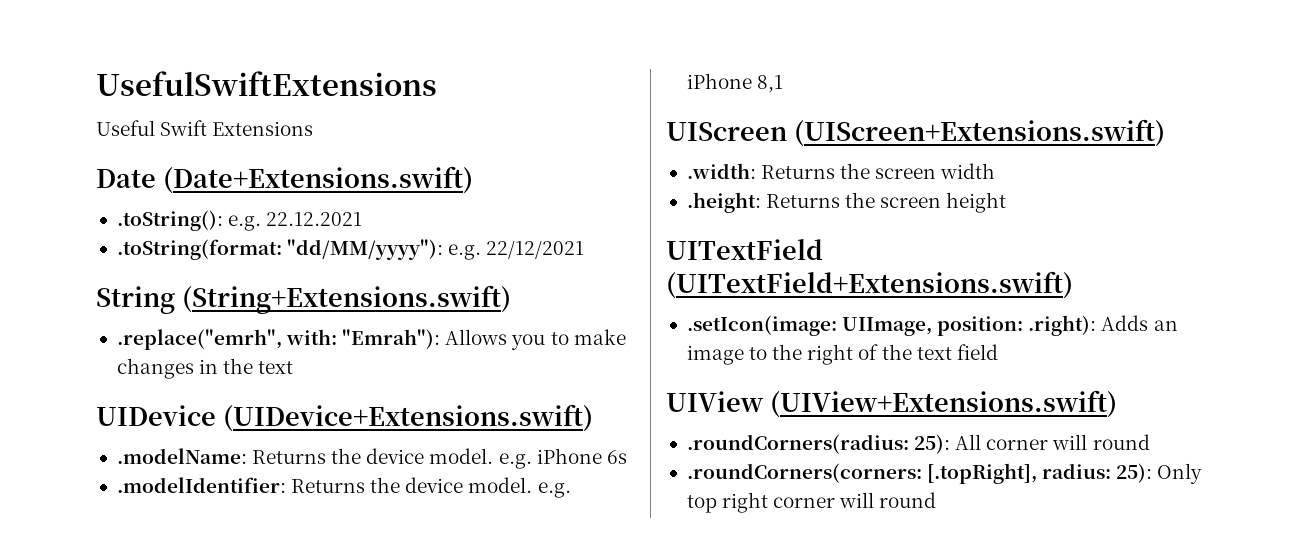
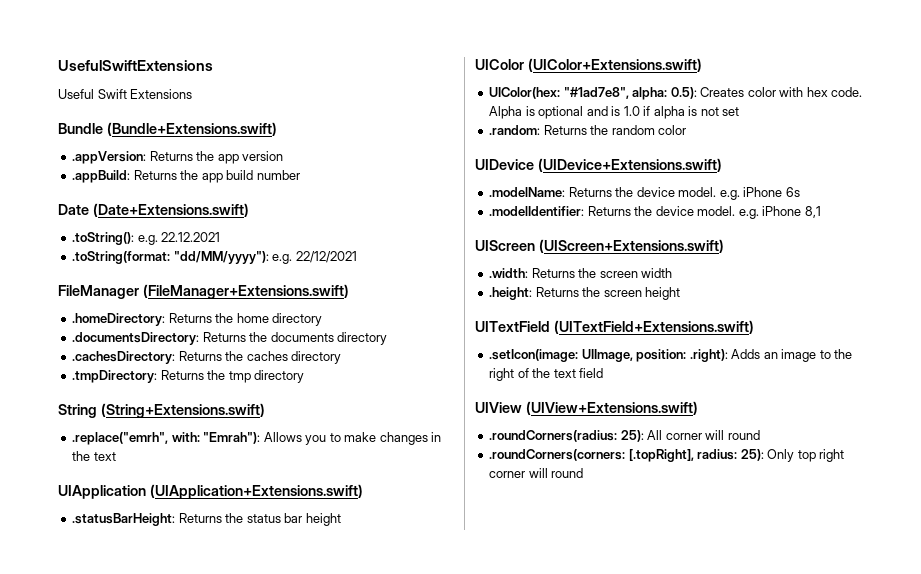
(314, 128) none -> [58,122,277,136] [72,151,284,164] [72,170,300,183] // Bundle (Bundle+Extensions.swift) // .appVersion: Returns the app version // .appBuild: Returns the app build number
(585, 250) none -> [58,284,349,299] [72,313,323,326] [72,332,388,345] [72,351,342,364] [72,370,305,383] // FileManager (FileManager+Extensions.swift) // .homeDirectory: Returns the home directory // .documentsDirectory: Returns the documents directory // .cachesDirectory: Returns the caches directory // .tmpDirectory: Returns the tmp directory
(294, 367) none -> [58,484,363,499] [72,513,341,526] [475,58,702,72] [489,87,863,100] [489,106,740,119] [489,125,687,135] // UIApplication (UIApplication+Extensions.swift) // .statusBarHeight: Returns the status bar height // UIColor (UIColor+Extensions.swift) // UIColor(hex: "#1ad7e8", alpha: 0.5): Creates color with hex code. Alpha is optional and is 1.0 if alpha is not set // .random: Returns the random color

